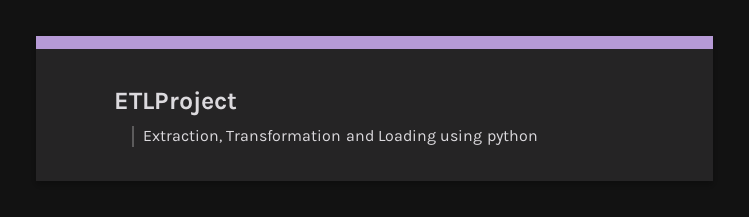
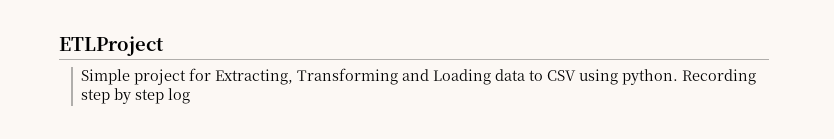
[143,129,538,145] Extraction, Transformation and Loading using python -> [80,68,756,85] [80,88,190,104] Simple project for Extracting, Transforming and Loading data to CSV using python. Recording step by step log

